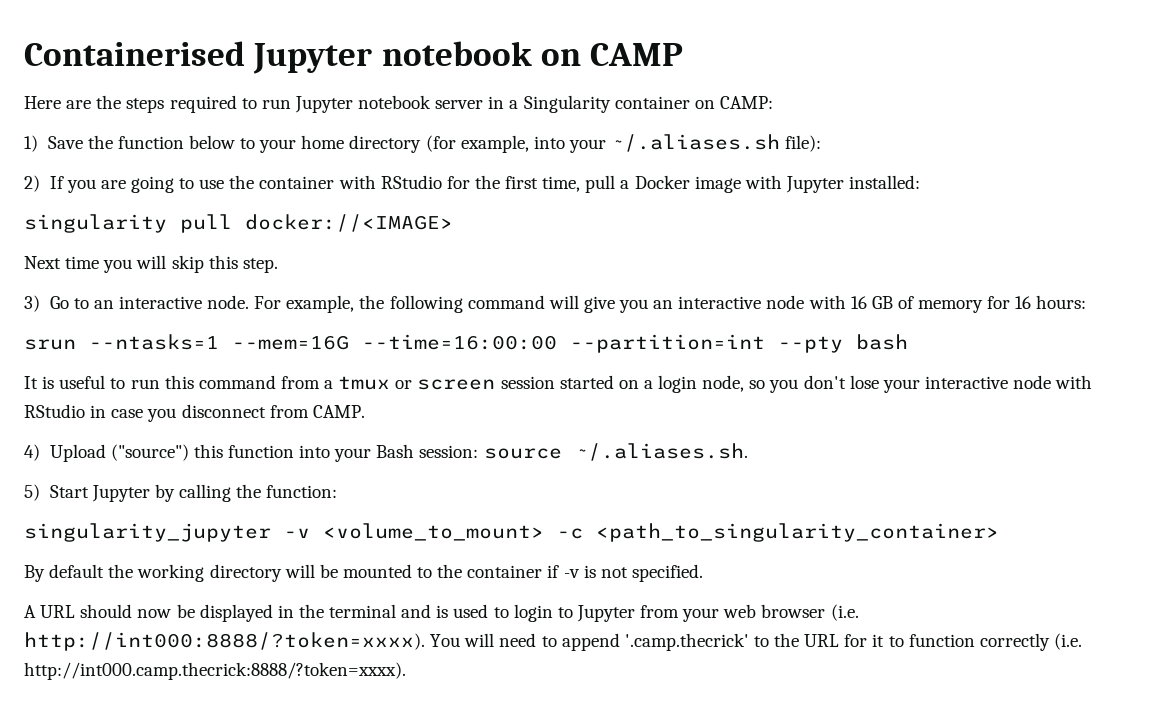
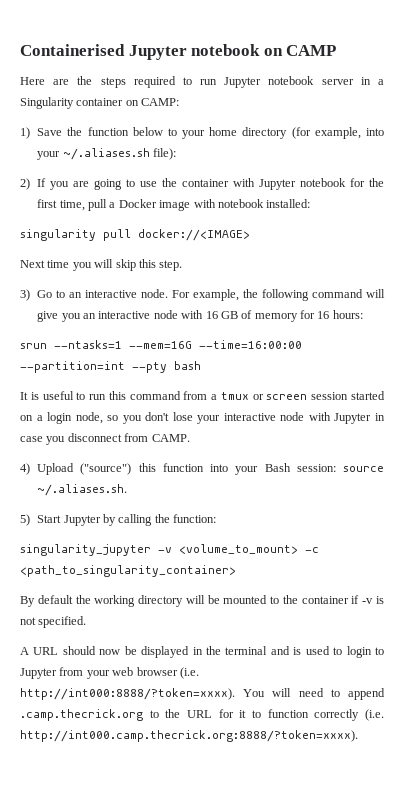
[380,175,442,189] RStudio -> [259,178,347,190] Jupyter notebook
[785,176,844,193] Jupyter -> [217,199,264,208] notebook
[24,404,85,418] RStudio -> [334,413,372,424] Jupyter
[624,633,749,651] '.camp.thecrick' -> [20,709,143,721] .camp.thecrick.org
[24,662,406,680] http://int000.camp.thecrick:8888/?token=xxxx). -> [20,730,358,742] http://int000.camp.thecrick.org:8888/?token=xxxx).

